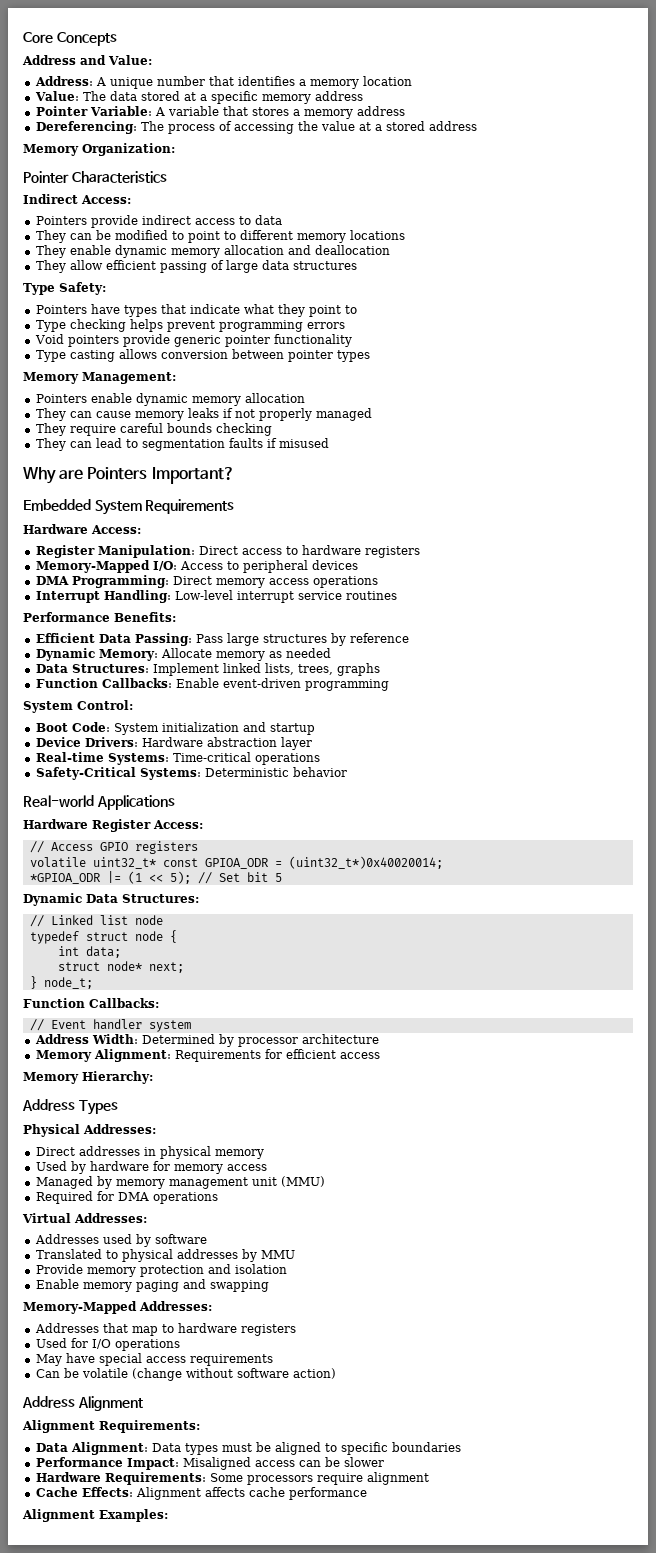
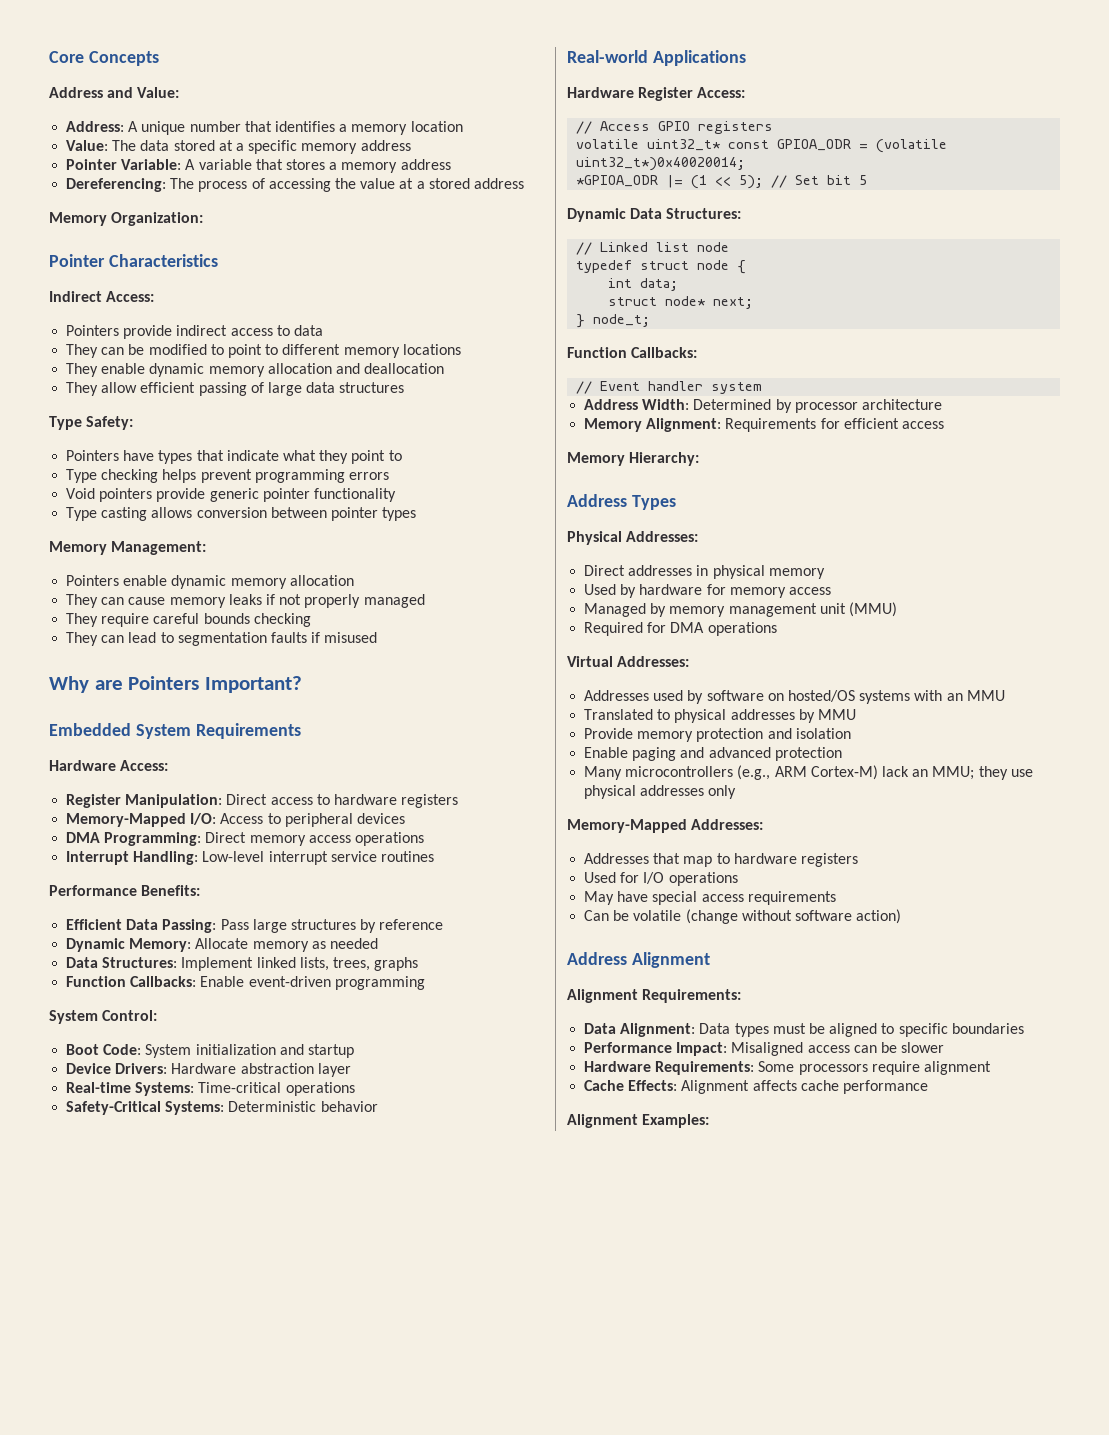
[288,856,443,869] (uint32_t*)0x40020014; -> [876,139,948,153] [576,157,746,171] (volatile uint32_t*)0x40020014;
(207, 1239) none -> [767,690,1005,704] on hosted/OS systems with an MMU
[82,1282,132,1292] memory -> (629, 752) none
[209,1280,269,1292] swapping -> [708,747,842,761] [584,765,1033,780] [584,785,737,799] advanced protection // Many microcontrollers (e.g., ARM Cortex‑M) lack an MMU; they use physical addresses only

